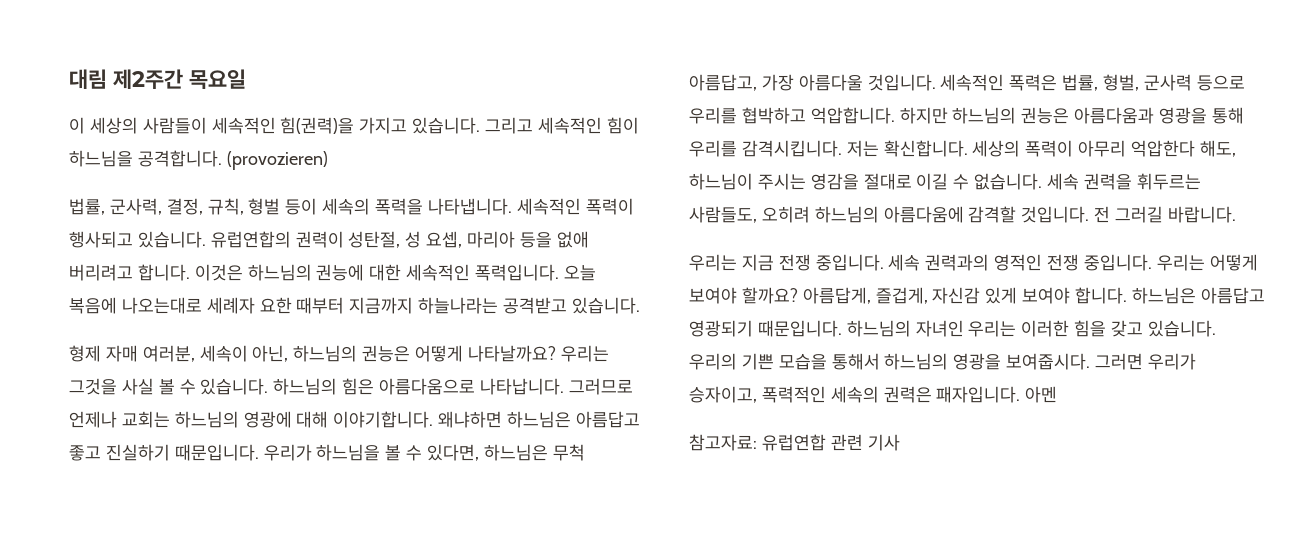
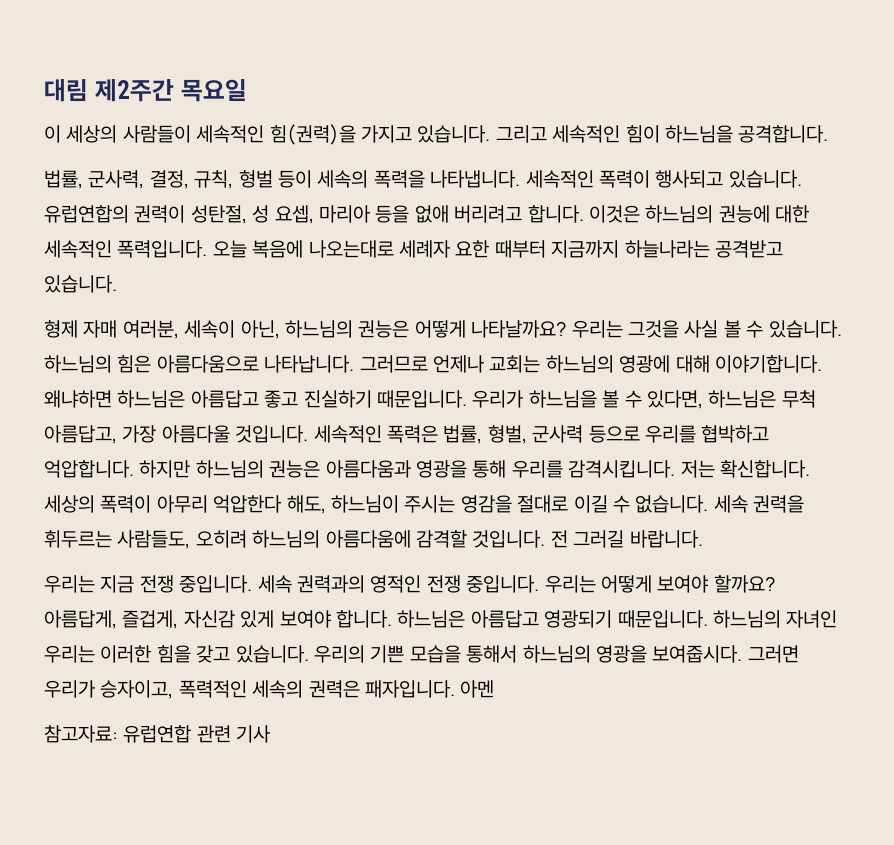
[226,151,328,170] (provozieren) -> (829, 134) none

